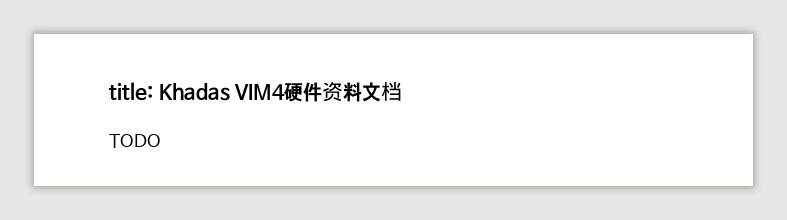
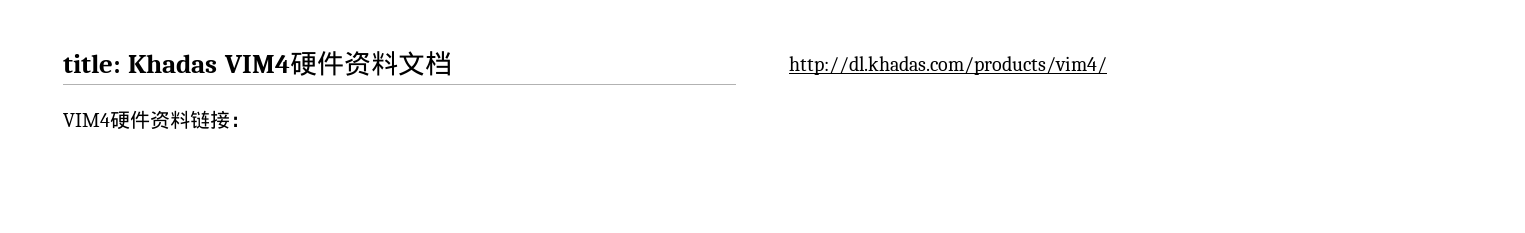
[109,134,161,148] TODO -> [63,110,250,130] [789,56,1107,75] VIM4硬件资料链接： // http://dl.khadas.com/products/vim4/

